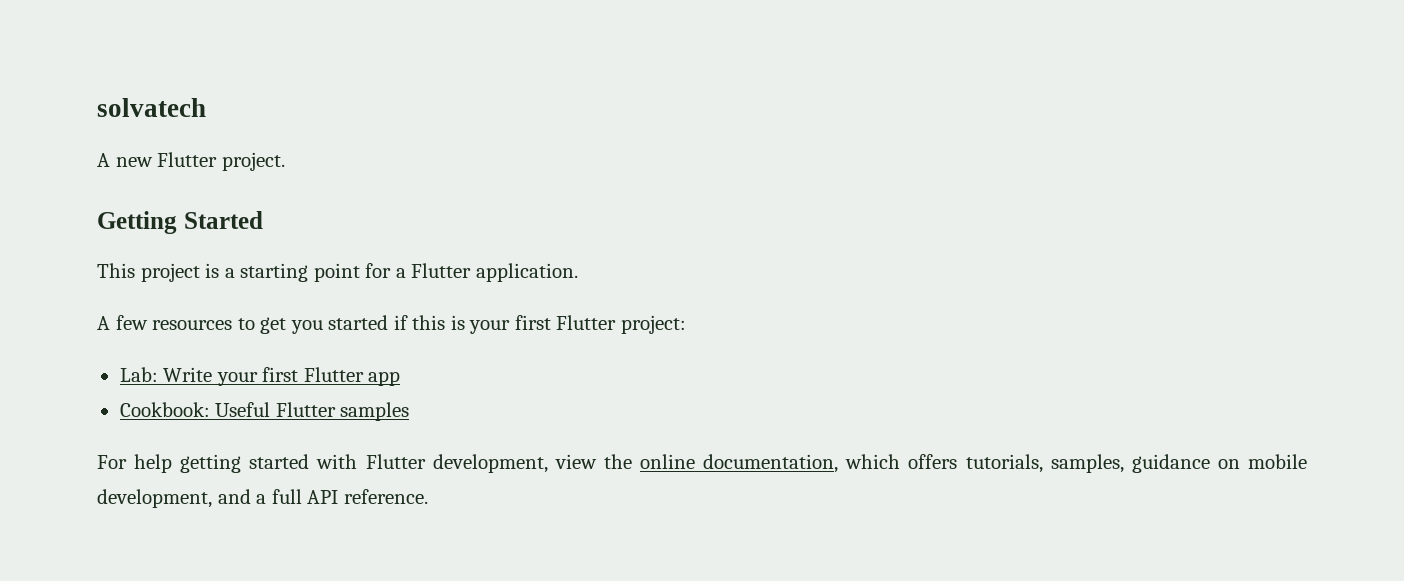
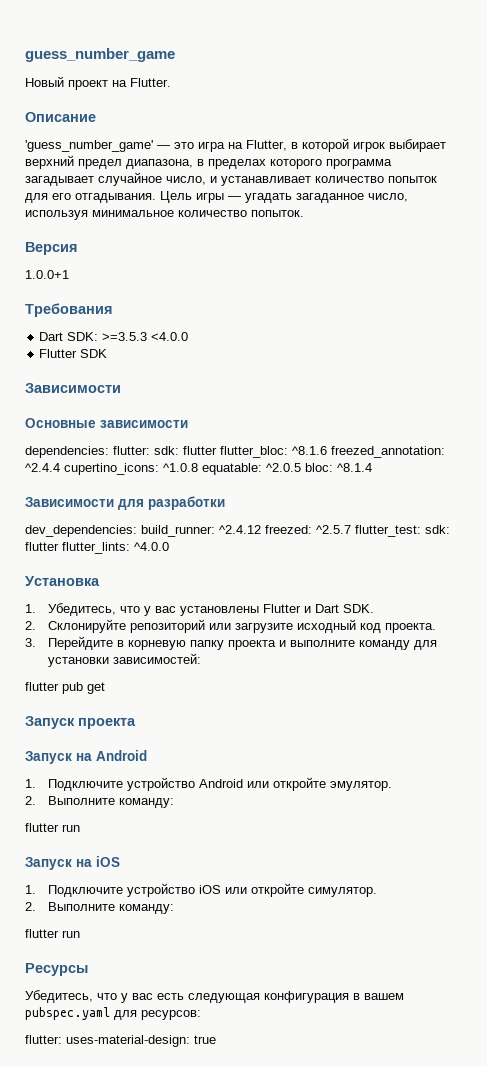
[97,98,206,117] [97,152,285,171] [97,211,263,234] [97,263,578,282] [97,315,686,334] [119,367,401,386] [119,402,410,421] [97,454,1307,473] [97,489,428,508] solvatech // A new Flutter project. // Getting Started // This project is a starting point for a Flutter application. // A few resources to get you started if this is your first Flutter project: // Lab: Write your first Flutter app // Cookbook: Useful Flutter samples // For help getting started with Flutter development, view the online documentation, which offers tutorials, samples, guidance on mobile development, and a full API reference. -> [25,48,175,62] [25,76,171,90] [25,112,96,122] [25,138,446,152] [25,155,392,169] [25,172,437,186] [25,191,408,203] [25,210,304,220] [25,242,77,255] [25,270,69,279] [25,303,112,317] [39,332,189,341] [39,349,108,358] [25,383,121,393] [25,418,188,428] [25,446,445,458] [25,463,372,475] [25,496,225,510] [25,525,450,537] [25,542,169,554] [25,576,100,586] [25,603,375,616] [25,619,437,633] [25,636,438,650] [48,653,202,667] [25,682,105,694] [25,716,136,729] [25,750,147,764] [25,777,393,791] [25,796,175,808] [25,823,80,832] [25,856,120,870] [25,883,378,897] [25,902,175,914] [25,929,80,938] [25,963,88,976] [25,990,404,1003] [25,1007,201,1020] [25,1035,216,1047] guess_number_game // Новый проект на Flutter. // Описание // 'guess_number_game' — это игра на Flutter, в которой игрок выбирает верхний предел диапазона, в пределах которого программа загадывает случайное число, и устанавливает количество попыток для его отгадывания. Цель игры — угадать загаданное число, используя минимальное количество попыток. // Версия // 1.0.0+1 // Требования // Dart SDK: >=3.5.3 <4.0.0 // Flutter SDK // Зависимости // Основные зависимости // dependencies: flutter: sdk: flutter flutter_bloc: ^8.1.6 freezed_annotation: ^2.4.4 cupertino_icons: ^1.0.8 equatable: ^2.0.5 bloc: ^8.1.4 // Зависимости для разработки // dev_dependencies: build_runner: ^2.4.12 freezed: ^2.5.7 flutter_test: sdk: flutter flutter_lints: ^4.0.0 // Установка // 1. Убедитесь, что у вас установлены Flutter и Dart SDK. // 2. Склонируйте репозиторий или загрузите исходный код проекта. // 3. Перейдите в корневую папку проекта и выполните команду для установки зависимостей: // flutter pub get // Запуск проекта // Запуск на Android // 1. Подключите устройство Android или откройте эмулятор. // 2. Выполните команду: // flutter run // Запуск на iOS // 1. Подключите устройство iOS или откройте симулятор. // 2. Выполните команду: // flutter run // Ресурсы // Убедитесь, что у вас есть следующая конфигурация в вашем pubspec.yaml для ресурсов: // flutter: uses-material-design: true

